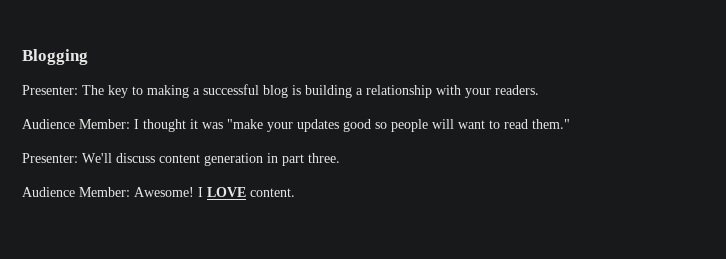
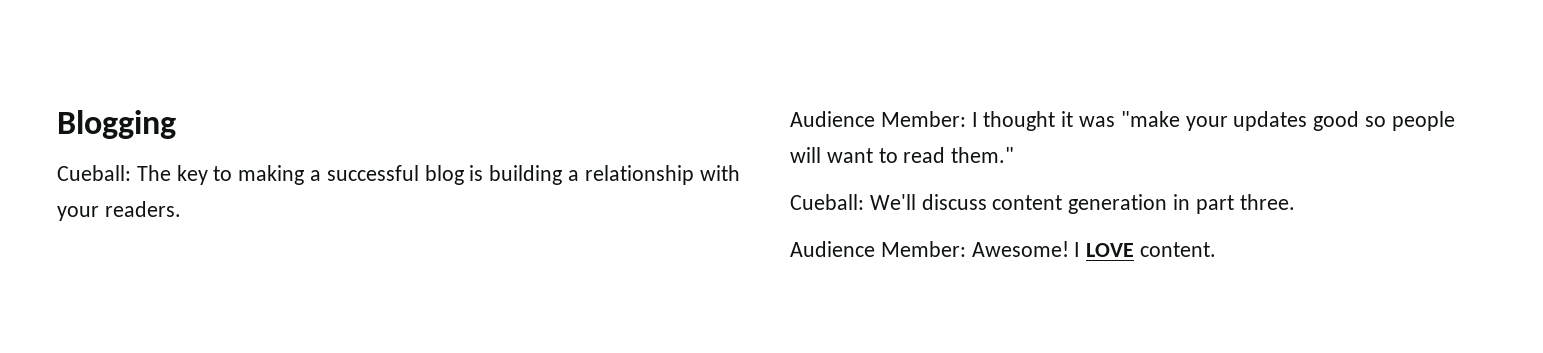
[22,85,78,95] Presenter: -> [57,165,131,181] Cueball:
[22,153,78,163] Presenter: -> [790,194,864,210] Cueball:

